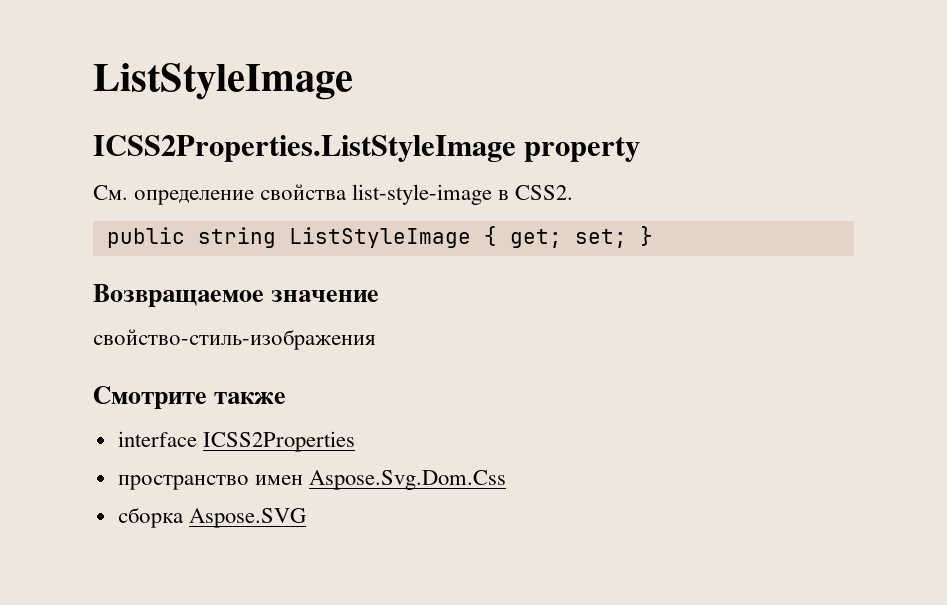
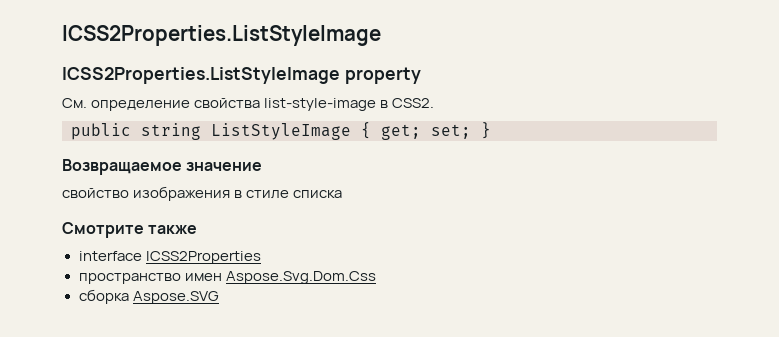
[93,63,353,100] ListStyleImage -> [62,25,381,46] ICSS2Properties.ListStyleImage
[93,329,376,350] свойство-стиль-изображения -> [62,186,343,201] свойство изображения в стиле списка

